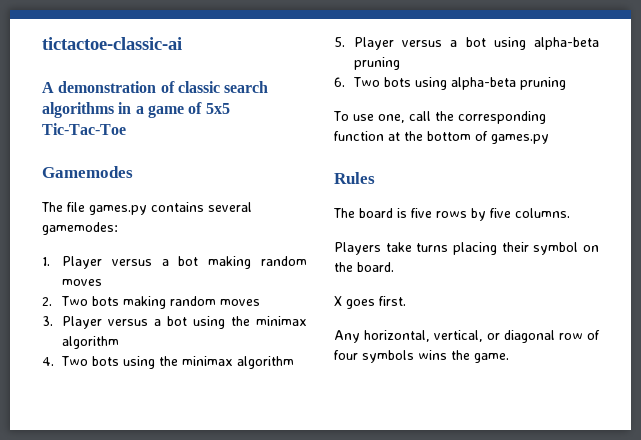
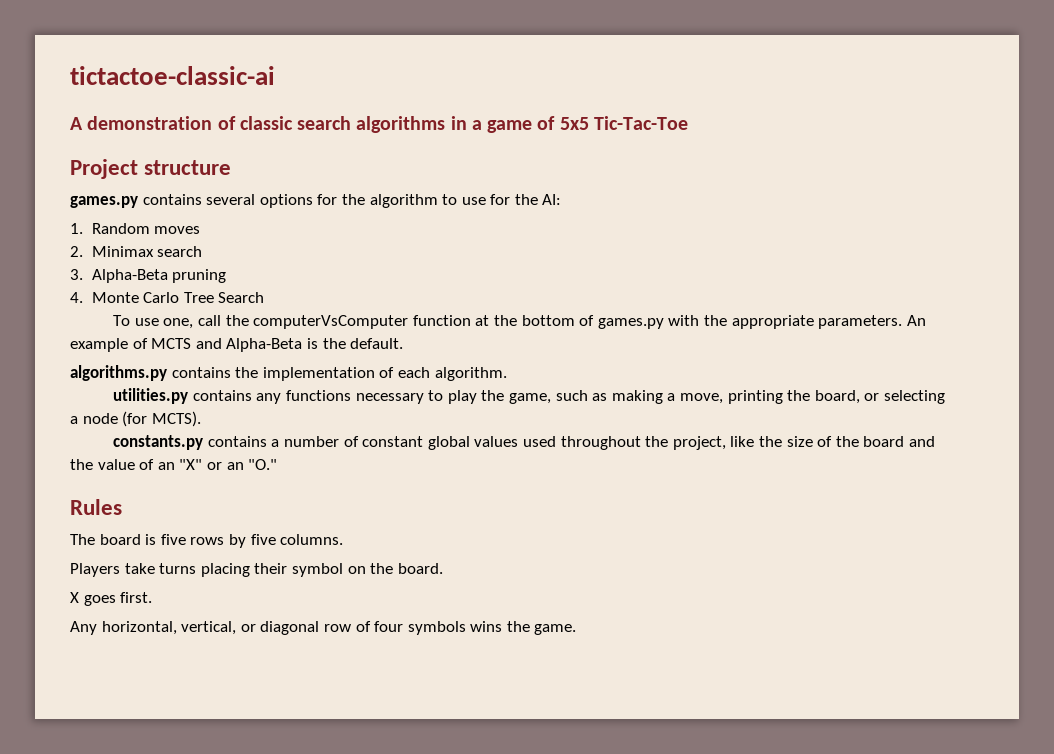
[42,166,133,178] [41,202,252,215] [42,222,118,235] [42,256,307,269] [61,279,102,286] [42,296,260,309] [42,316,307,329] [61,336,119,349] [42,356,294,369] [334,37,599,50] [353,57,400,70] [334,77,566,90] Gamemodes // The file games.py contains several gamemodes: // 1. Player versus a bot making random moves // 2. Two bots making random moves // 3. Player versus a bot using the minimax algorithm // 4. Two bots using the minimax algorithm // 5. Player versus a bot using alpha-beta pruning // 6. Two bots using alpha-beta pruning -> [70,159,232,179] [70,194,562,208] [70,223,201,234] [70,246,203,257] [70,269,227,283] [70,292,265,303] Project structure // games.py contains several options for the algorithm to use for the AI: // 1. Random moves // 2. Minimax search // 3. Alpha-Beta pruning // 4. Monte Carlo Tree Search
[457,111,546,124] corresponding -> [253,315,409,329] computerVsComputer
(549, 139) none -> [668,315,926,329] [70,338,404,352] [70,365,507,381] [113,388,945,404] [70,411,201,427] [113,435,935,450] [70,459,278,470] with the appropriate parameters. An example of MCTS and Alpha-Beta is the default. // algorithms.py contains the implementation of each algorithm. // utilities.py contains any functions necessary to play the game, such as making a move, printing the board, or selecting a node (for MCTS). // constants.py contains a number of constant global values used throughout the project, like the size of the board and the value of an "X" or an "O."

